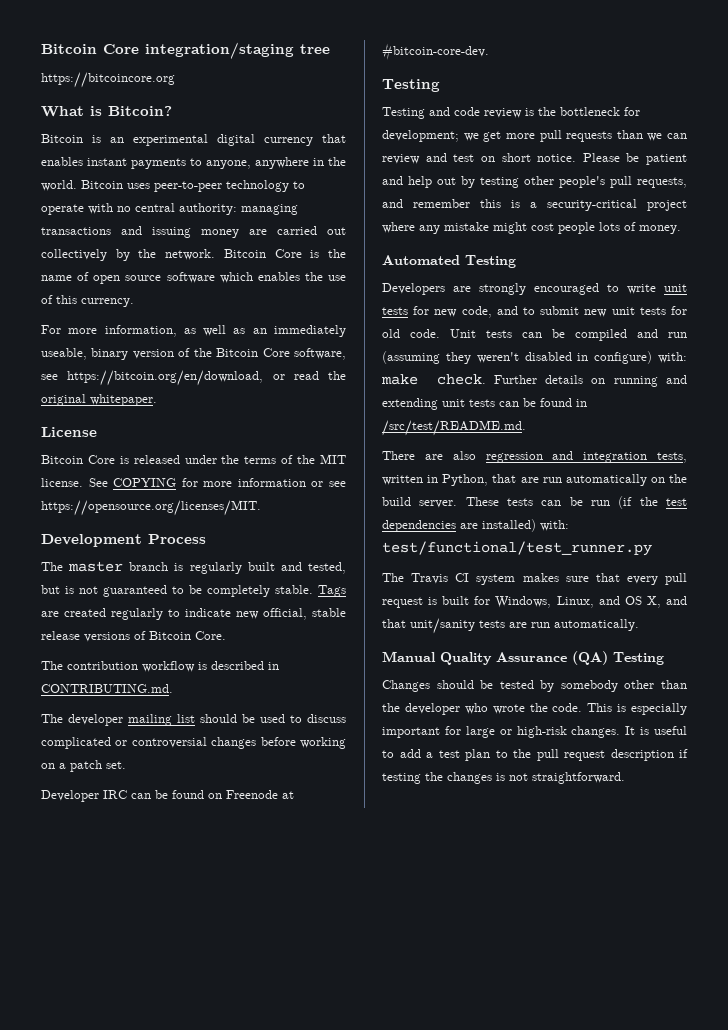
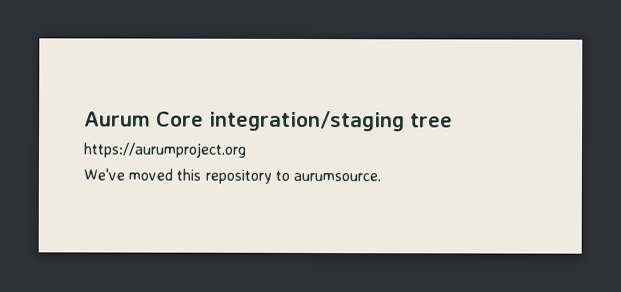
[41,44,97,54] Bitcoin -> [84,111,151,127] Aurum
[41,72,175,88] [41,106,172,117] [41,134,346,146] [41,157,346,169] [41,180,305,192] [41,203,298,215] [41,226,346,238] [41,249,347,261] [41,272,346,284] [41,295,134,307] [41,325,346,337] [41,348,346,360] [41,370,346,386] [41,394,157,406] [41,427,97,437] [41,454,346,464] [41,478,346,487] [41,500,261,516] [41,534,206,547] [41,561,346,574] [41,585,346,597] [41,608,346,620] [41,631,226,642] [41,661,279,672] [41,684,173,693] [41,714,346,726] [41,737,346,749] [41,760,126,772] [41,790,294,802] [382,43,489,60] [382,79,440,92] [382,107,640,119] [382,130,687,142] [382,153,687,165] [382,176,687,188] [382,199,687,211] [382,222,681,234] [382,255,516,268] [382,283,687,295] [382,306,687,318] [382,329,687,341] [382,351,687,364] [381,374,687,387] [382,398,587,410] [382,420,526,436] [382,451,687,463] [382,474,687,486] [382,496,687,509] [382,519,569,532] [382,541,652,556] [382,573,687,585] [382,596,687,608] [382,618,639,634] [382,651,664,665] [382,680,687,692] [382,703,687,715] [382,726,687,738] [382,749,688,761] [382,772,625,784] https://bitcoincore.org // What is Bitcoin? // Bitcoin is an experimental digital currency that enables instant payments to anyone, anywhere in the world. Bitcoin uses peer-to-peer technology to operate with no central authority: managing transactions and issuing money are carried out collectively by the network. Bitcoin Core is the name of open source software which enables the use of this currency. // For more information, as well as an immediately useable, binary version of the Bitcoin Core software, see https://bitcoin.org/en/download, or read the original whitepaper. // License // Bitcoin Core is released under the terms of the MIT license. See COPYING for more information or see https://opensource.org/licenses/MIT. // Development Process // The master branch is regularly built and tested, but is not guaranteed to be completely stable. Tags are created regularly to indicate new official, stable release versions of Bitcoin Core. // The contribution workflow is described in CONTRIBUTING.md. // The developer mailing list should be used to discuss complicated or controversial changes before working on a patch set. // Developer IRC can be found on Freenode at #bitcoin-core-dev. // Testing // Testing and code review is the bottleneck for development; we get more pull requests than we can review and test on short notice. Please be patient and help out by testing other people's pull requests, and remember this is a security-critical project where any mistake might cost people lots of money. // Automated Testing // Developers are strongly encouraged to write unit tests for new code, and to submit new unit tests for old code. Unit tests can be compiled and run (assuming they weren't disabled in configure) with: make check. Further details on running and extending unit tests can be found in /src/test/README.md. // There are also regression and integration tests, written in Python, that are run automatically on the build server. These tests can be run (if the test dependencies are installed) with: test/functional/test_runner.py // The Travis CI system makes sure that every pull request is built for Windows, Linux, and OS X, and that unit/sanity tests are run automatically. // Manual Quality Assurance (QA) Testing // Changes should be tested by somebody other than the developer who wrote the code. This is especially important for large or high-risk changes. It is useful to add a test plan to the pull request description if testing the changes is not straightforward. -> [83,142,247,158] [83,168,381,184] https://aurumproject.org // We've moved this repository to aurumsource.

